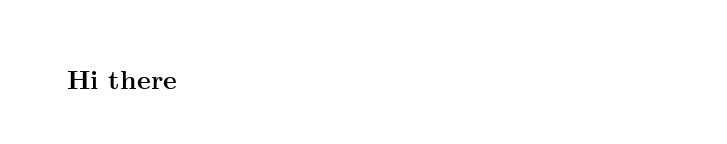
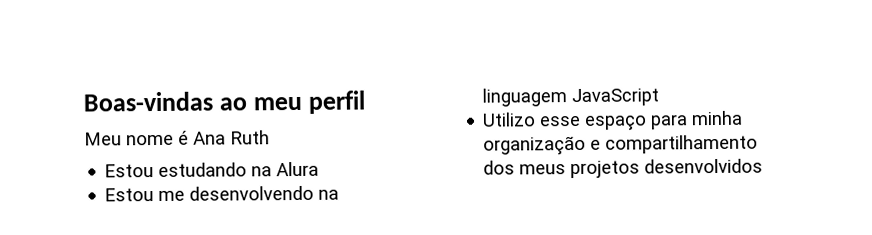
[67,71,177,89] Hi there -> [83,90,365,114] [84,130,270,146] [104,161,320,178] [104,185,340,202] [482,88,660,107] [482,110,744,131] [483,134,759,156] [483,158,764,179] Boas-vindas ao meu perfil // Meu nome é Ana Ruth // Estou estudando na Alura // Estou me desenvolvendo na linguagem JavaScript // Utilizo esse espaço para minha organização e compartilhamento dos meus projetos desenvolvidos

